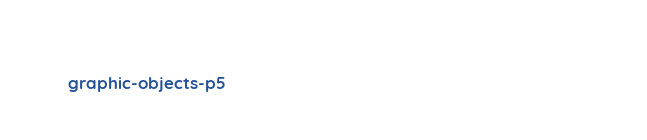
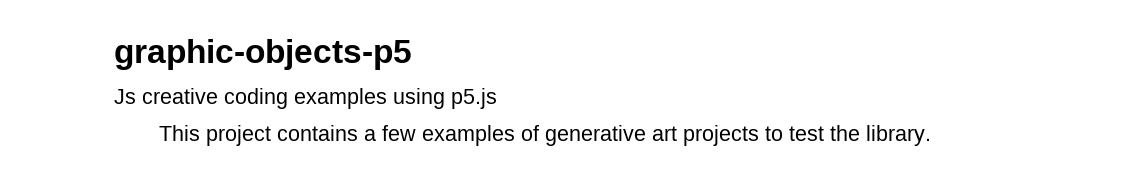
(226, 84) none -> [114,88,497,109] [159,125,932,146] // Js creative coding examples using p5.js // This project contains a few examples of generative art projects to test the library.

